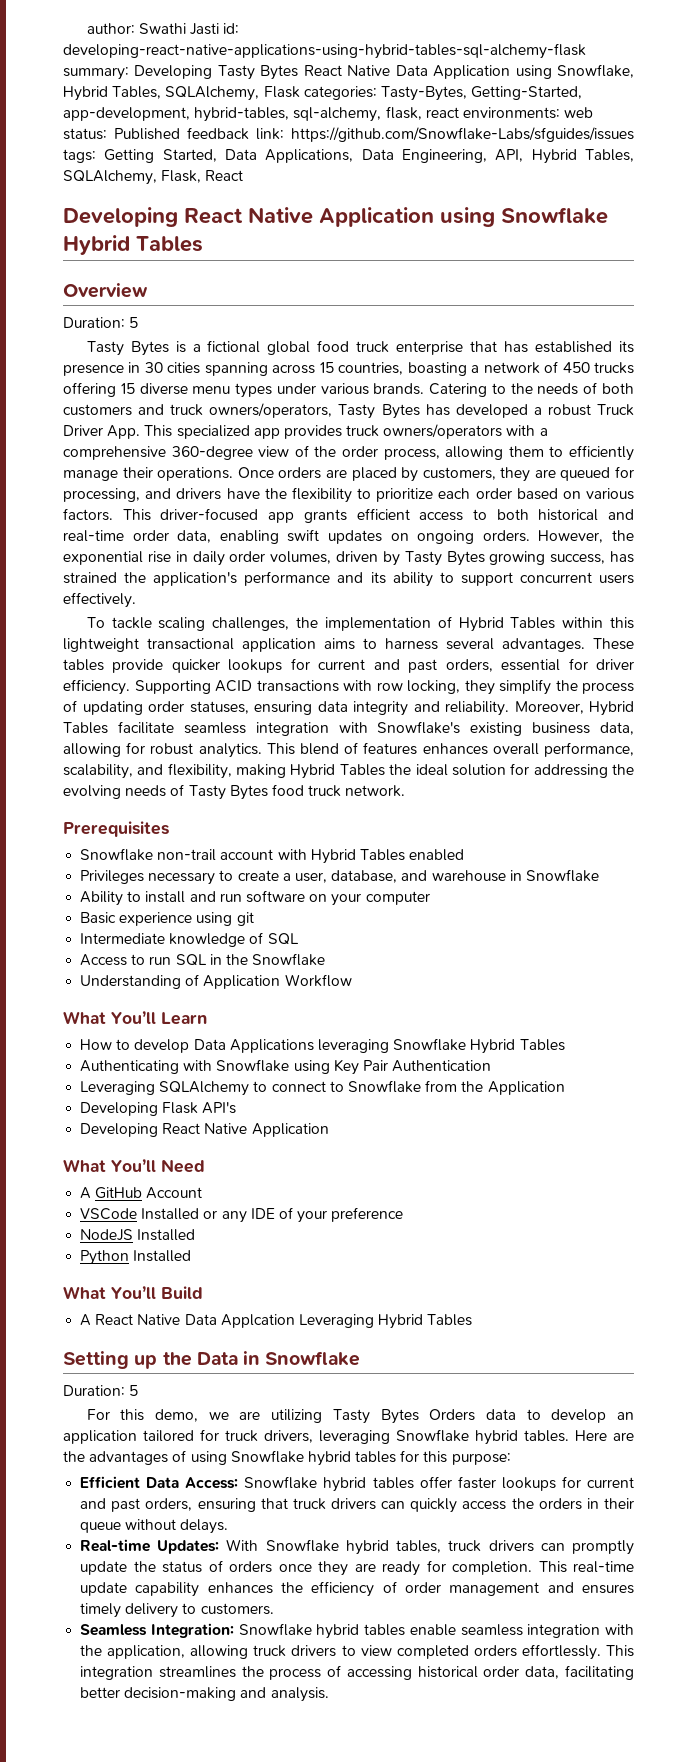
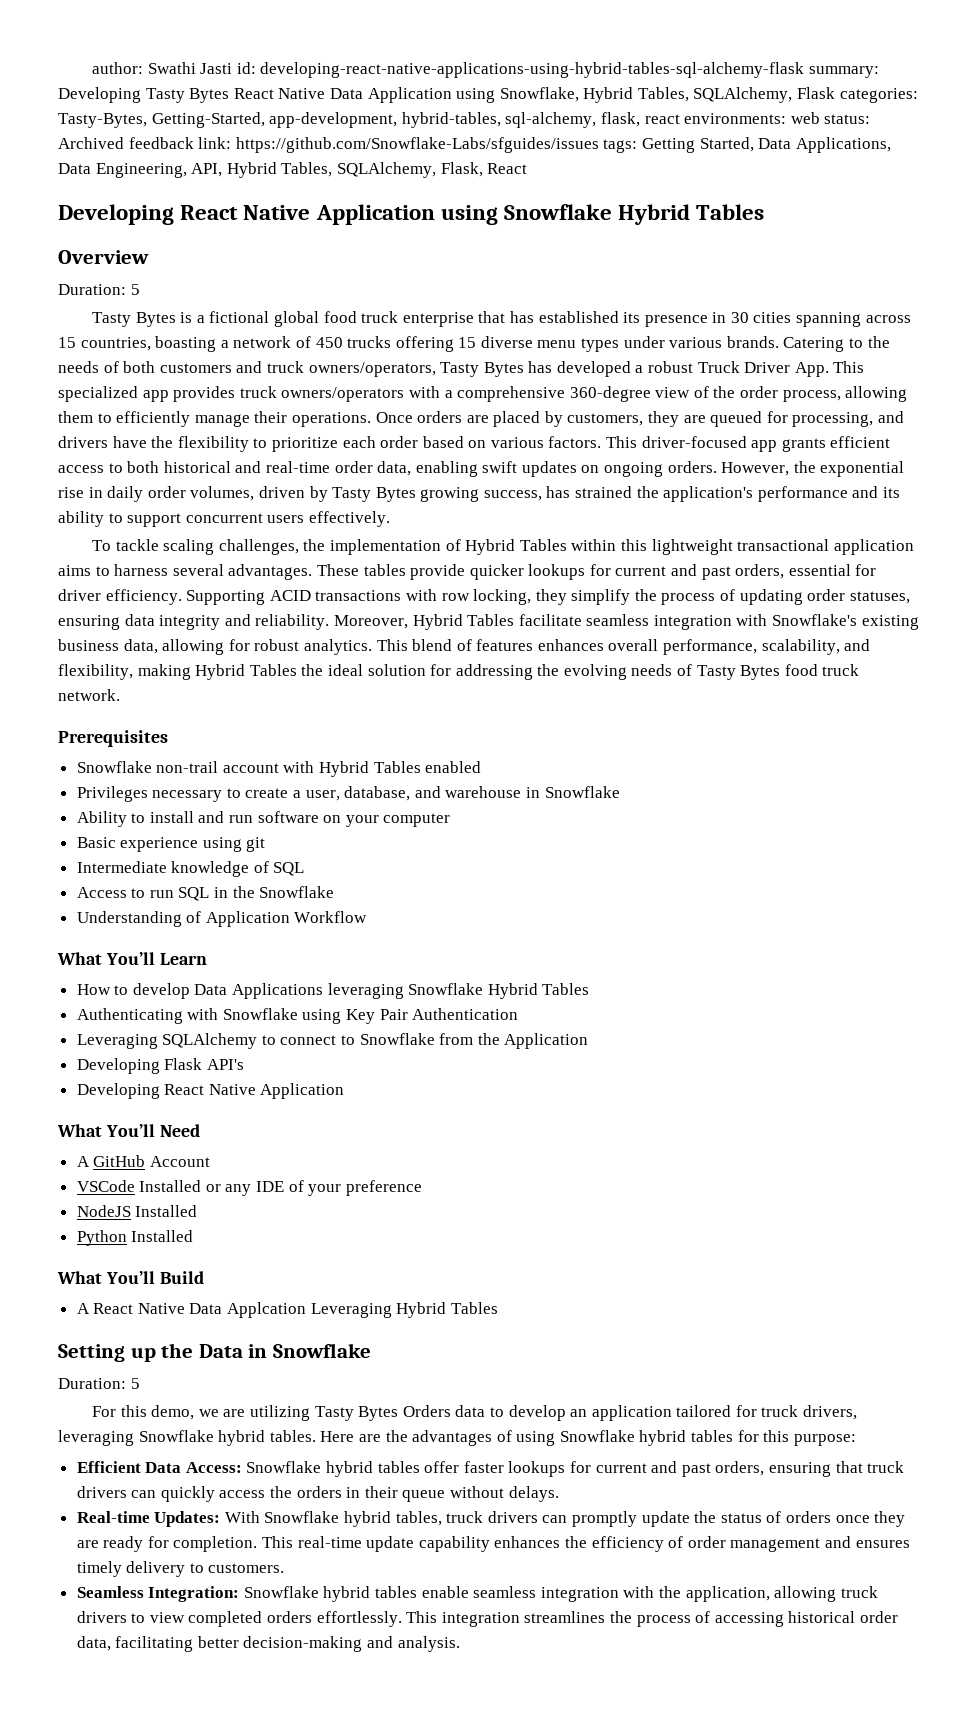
[114,128,180,140] Published -> [58,137,124,149] Archived

